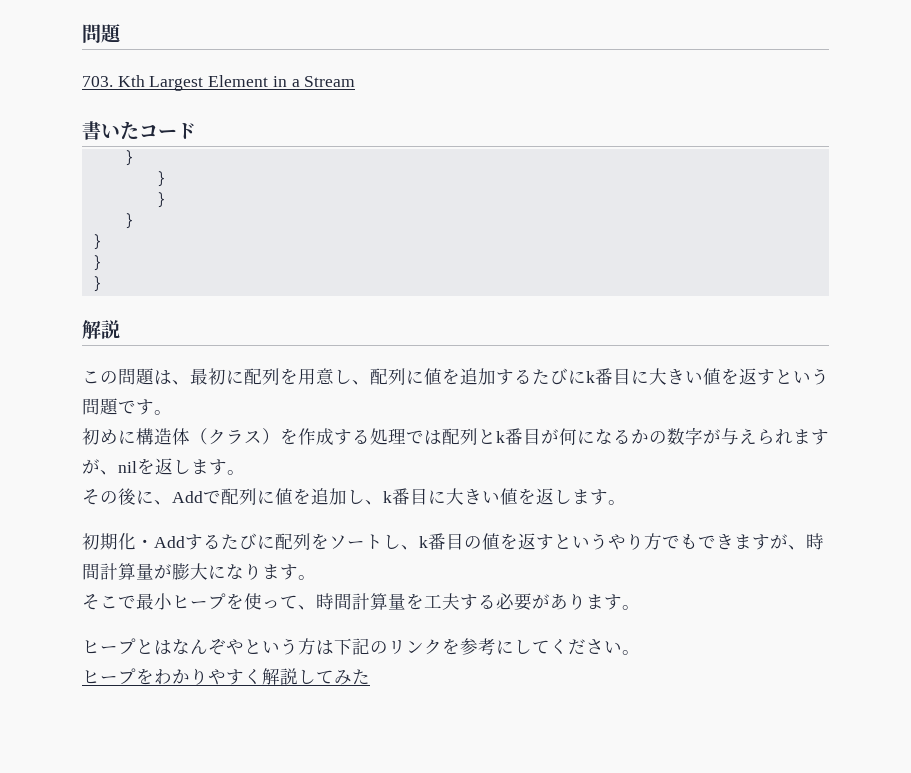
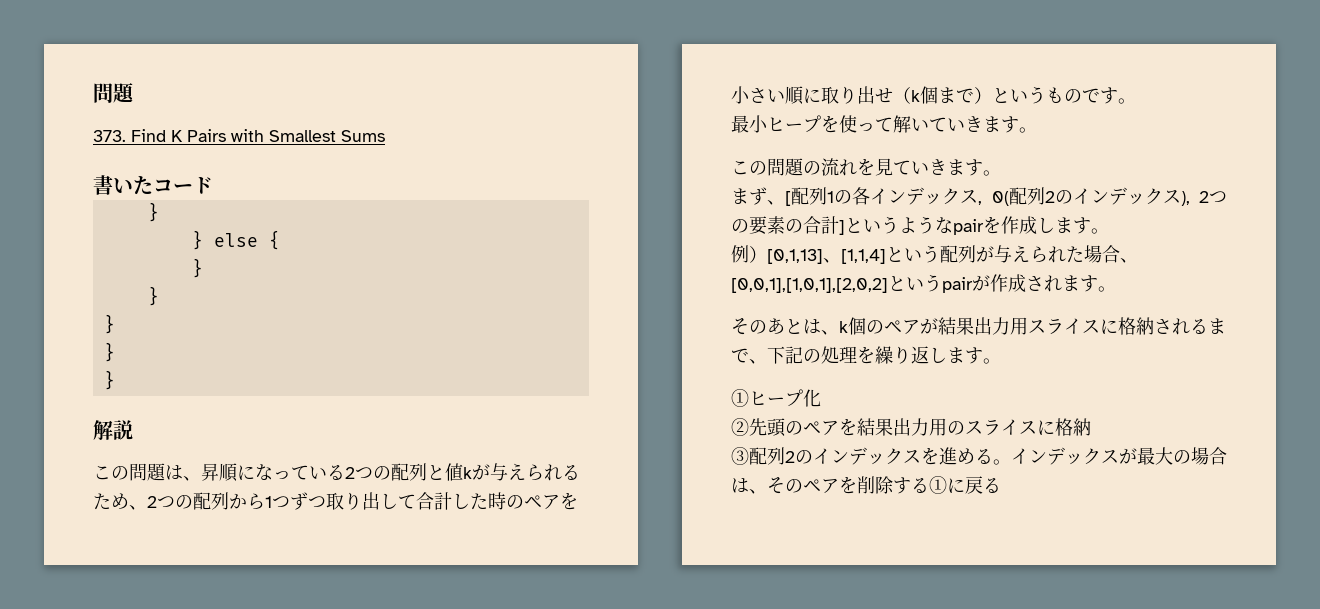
[82,75,356,91] 703. Kth Largest Element in a Stream -> [93,129,385,142] 373. Find K Pairs with Smallest Sums
(165, 179) none -> [213,230,280,250] else {
[190,368,829,385] [82,398,172,415] [82,427,829,445] [82,458,245,475] [82,488,626,505] [82,533,824,550] [82,563,316,580] [82,594,136,610] 最初に配列を用意し、配列に値を追加するたびにk番目に大きい値を返すという問題です。 // 初めに構造体（クラス）を作成する処理では配列とk番目が何になるかの数字が与えられますが、nilを返します。 // その後に、Addで配列に値を追加し、k番目に大きい値を返します。 // 初期化・Addするたびに配列をソートし、k番目の値を返すというやり方でもできますが、時間計算量が膨大になります。 // そこで -> [201,463,580,482] [93,492,578,510] [731,86,1136,105] 昇順になっている2つの配列と値kが与えられるため、2つの配列から1つずつ取り出して合計した時のペアを小さい順に取り出せ（k個まで）というものです。 //
[298,593,640,611] [82,638,640,655] [82,668,370,685] 、時間計算量を工夫する必要があります。 // ヒープとはなんぞやという方は下記のリンクを参考にしてください。 // ヒープをわかりやすく解説してみた -> [893,115,1037,133] [731,158,1001,176] [731,187,1227,206] [731,216,1109,235] [731,245,1138,264] [731,274,1116,293] [731,317,1226,335] [731,346,1001,364] [731,389,821,407] [731,418,1091,437] [731,447,1227,465] [731,476,1001,494] 解いていきます。 // この問題の流れを見ていきます。 // まず、[配列1の各インデックス, 0(配列2のインデックス), 2つの要素の合計]というようなpairを作成します。 // 例）[0,1,13]、[1,1,4]という配列が与えられた場合、[0,0,1],[1,0,1],[2,0,2]というpairが作成されます。 // そのあとは、k個のペアが結果出力用スライスに格納されるまで、下記の処理を繰り返します。 // ①ヒープ化 // ②先頭のペアを結果出力用のスライスに格納 // ③配列2のインデックスを進める。インデックスが最大の場合は、そのペアを削除する①に戻る

